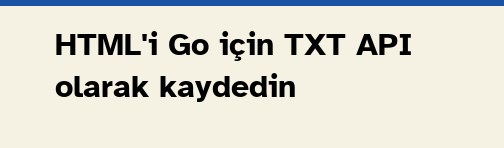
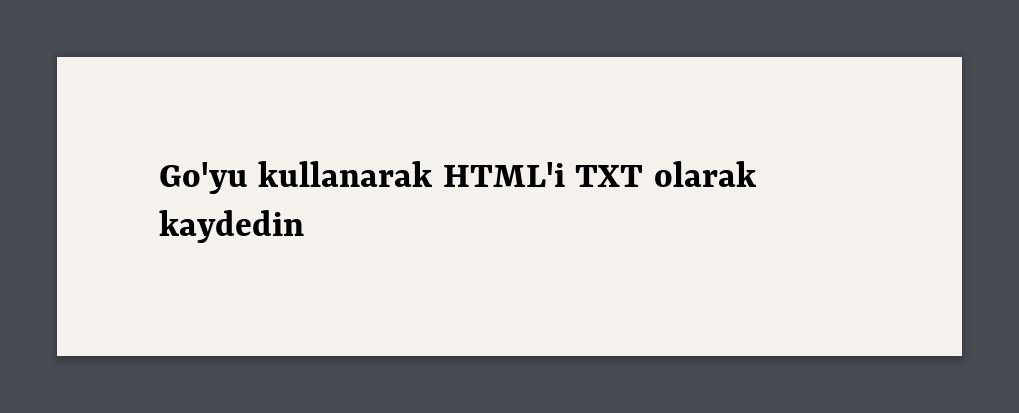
[55,31,413,61] HTML'i Go için TXT API -> [159,161,644,194] Go'yu kullanarak HTML'i TXT

